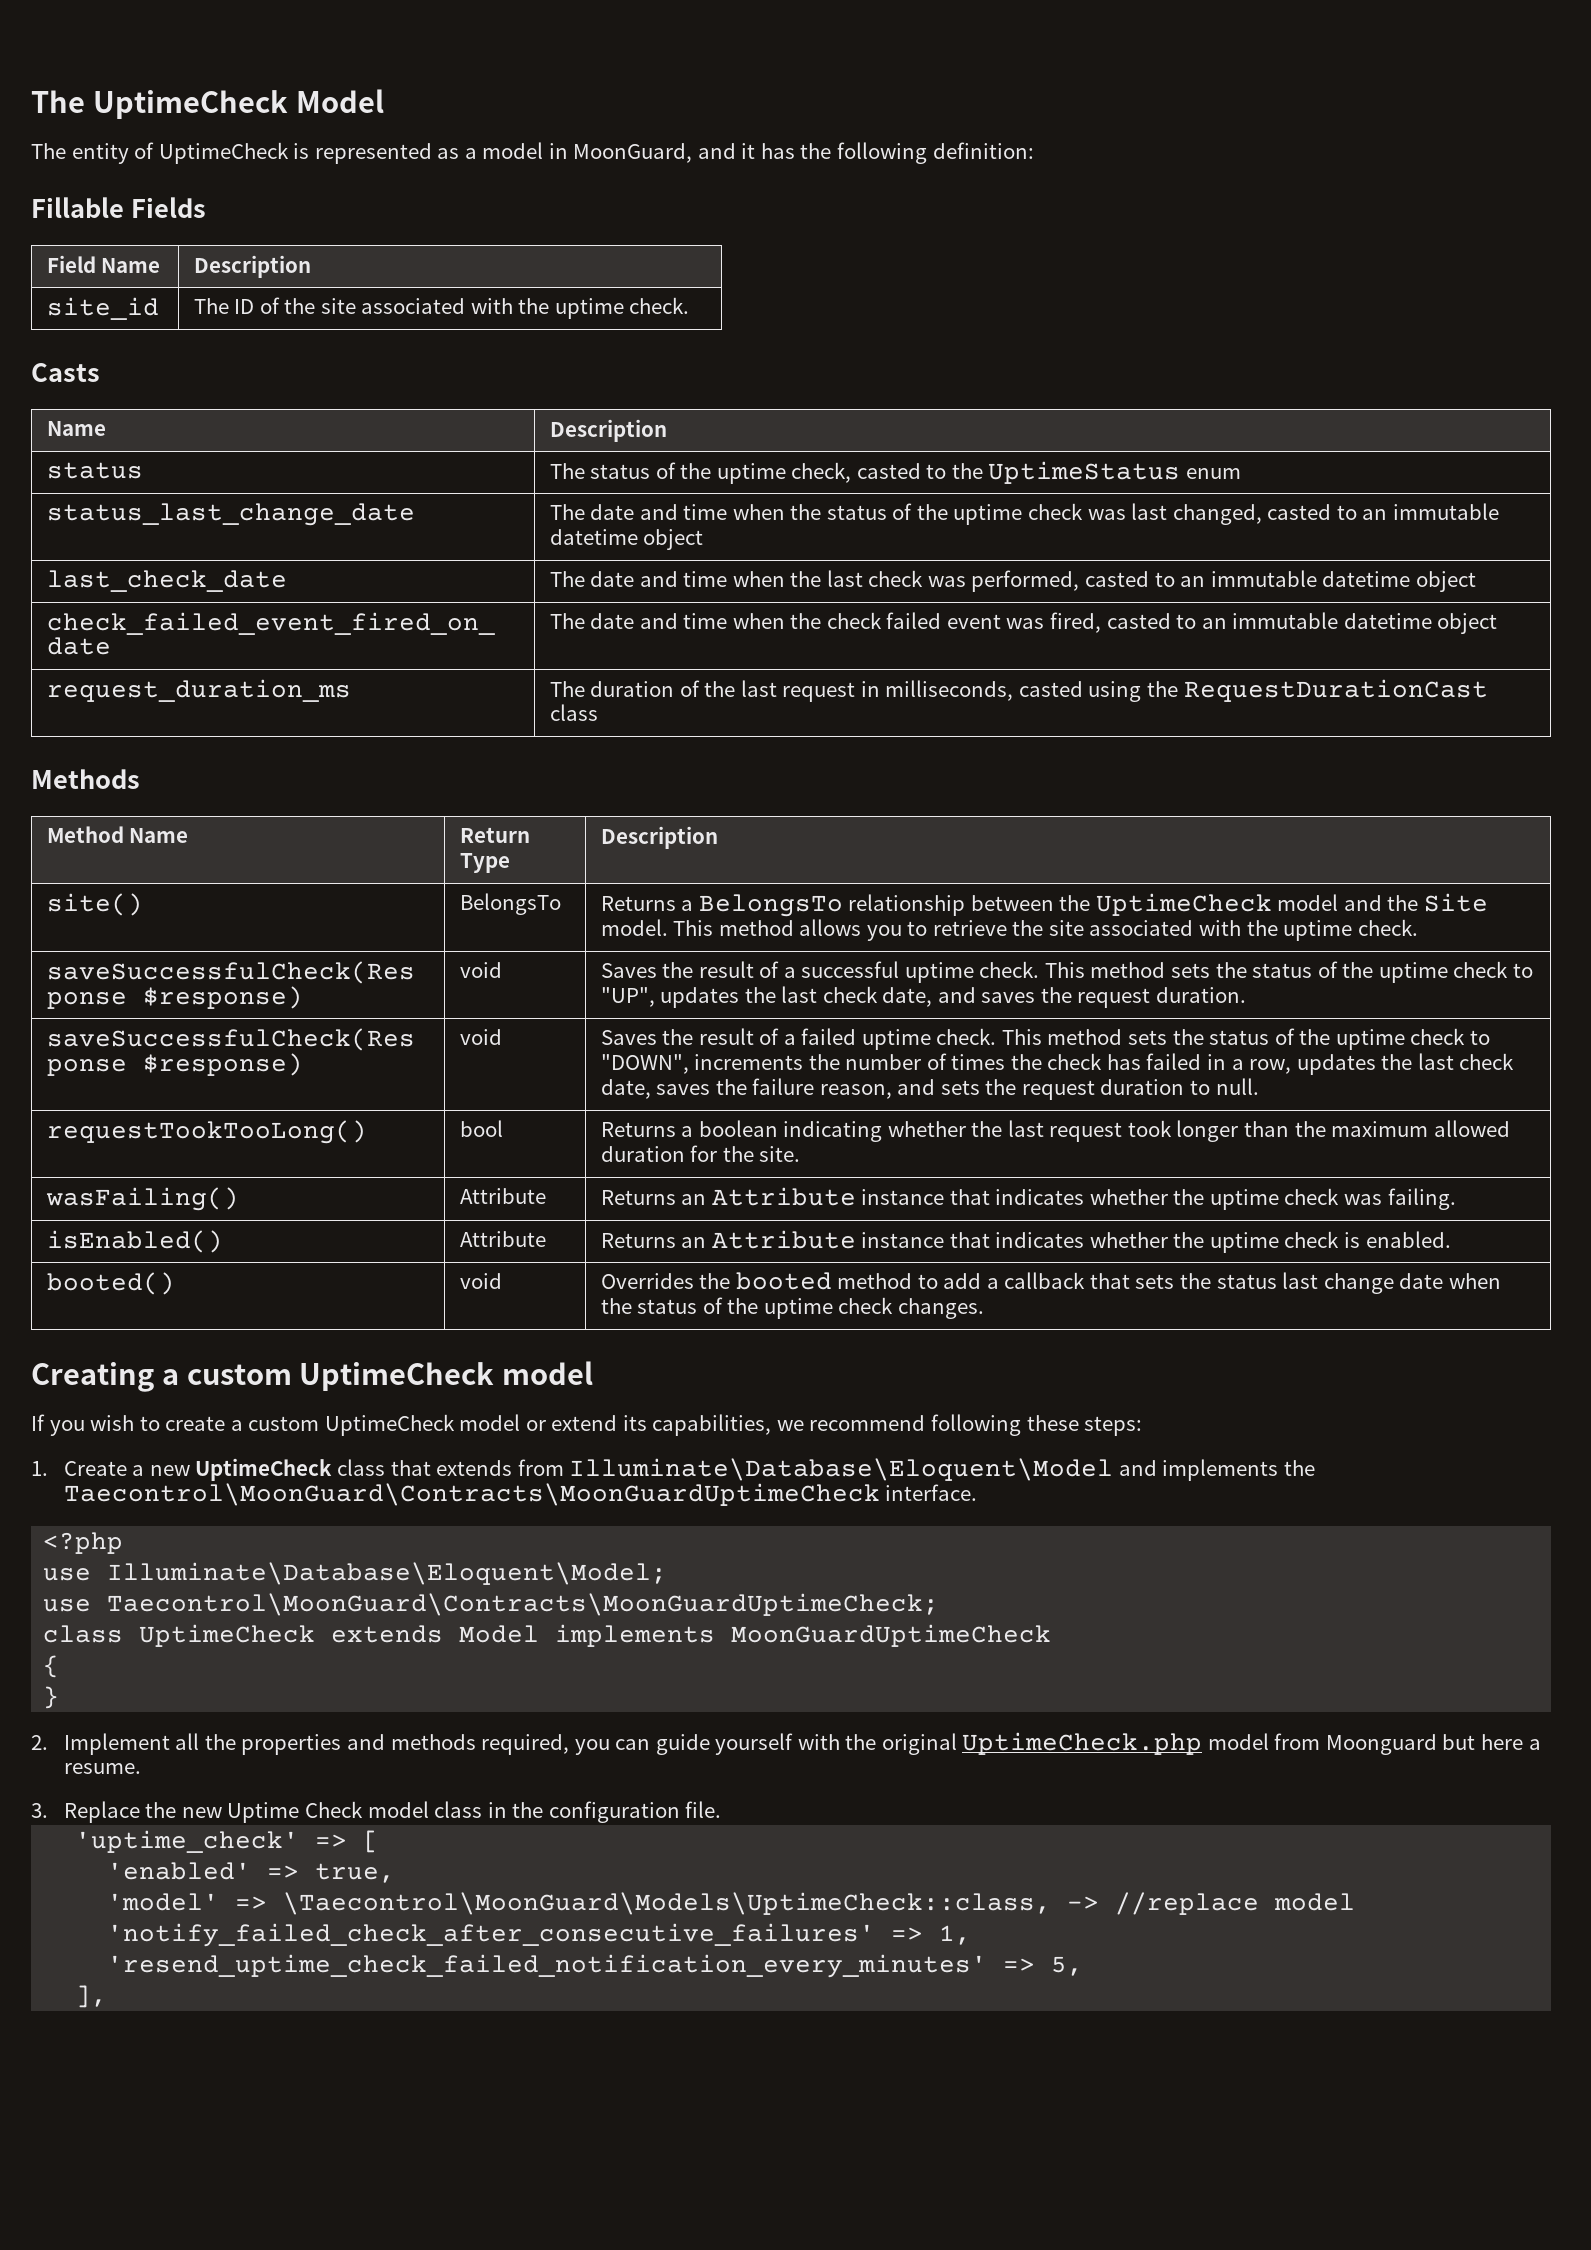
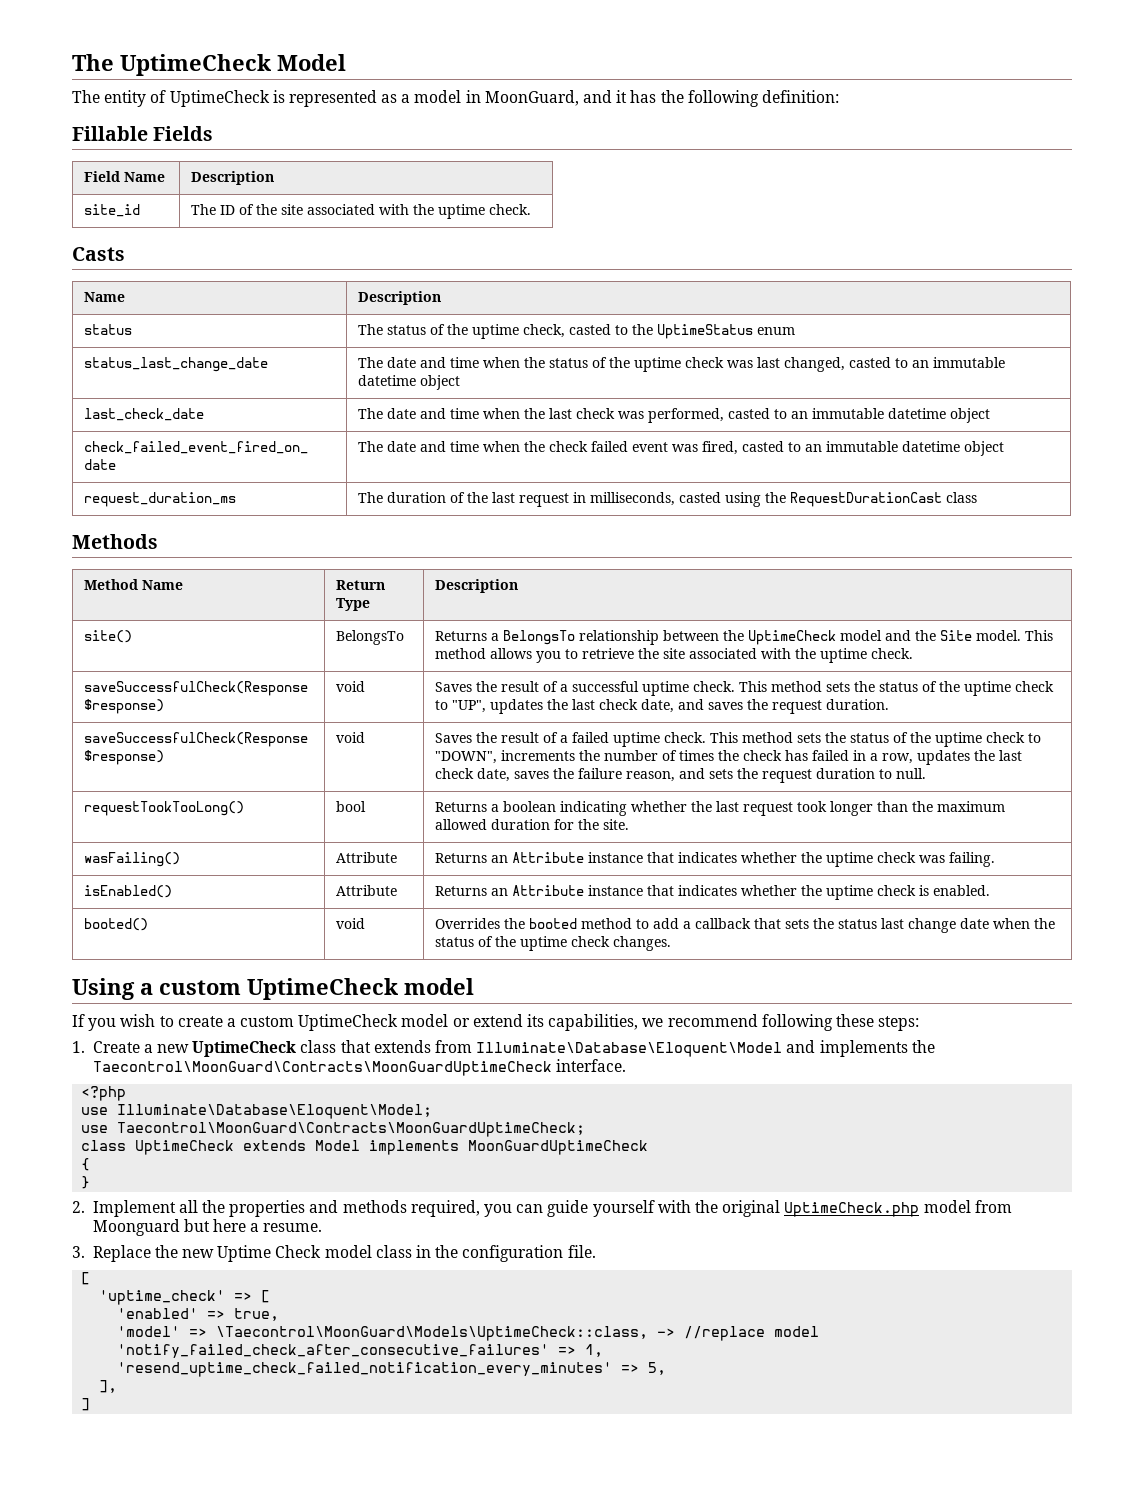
[31,1362,154,1392] Creating -> [72,978,135,1000] Using
(722, 1809) none -> [81,1272,91,1285] // [
(108, 1996) none -> [81,1398,91,1411] // ]

